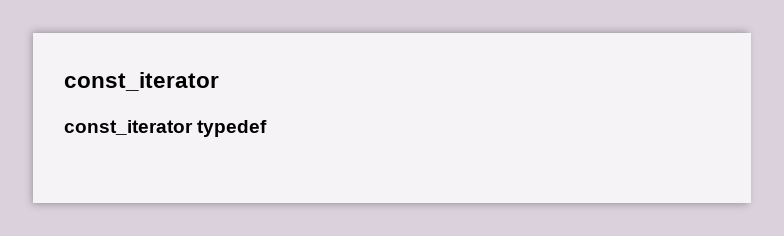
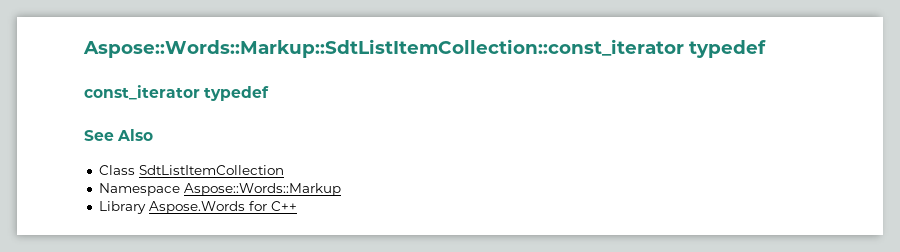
[64,72,219,91] const_iterator -> [83,39,766,58] Aspose::Words::Markup::SdtListItemCollection::const_iterator typedef
(268, 128) none -> [84,129,154,141] [98,165,284,175] [98,183,341,196] [98,201,297,214] // See Also // Class SdtListItemCollection // Namespace Aspose::Words::Markup // Library Aspose.Words for C++

